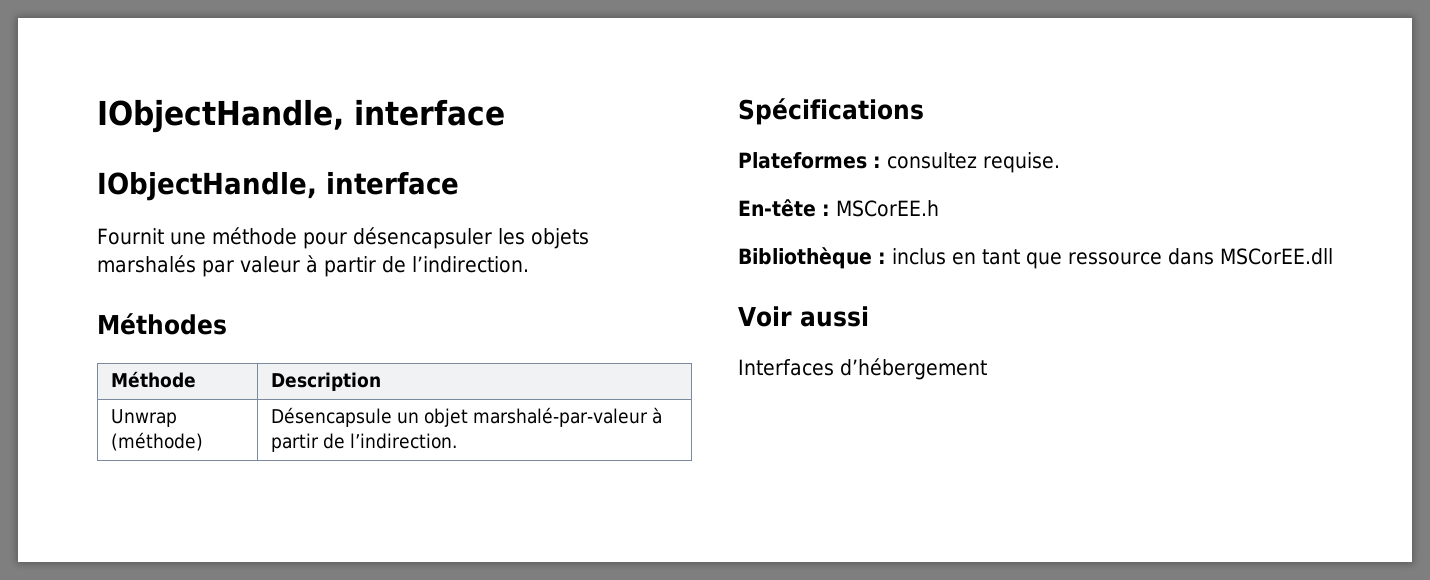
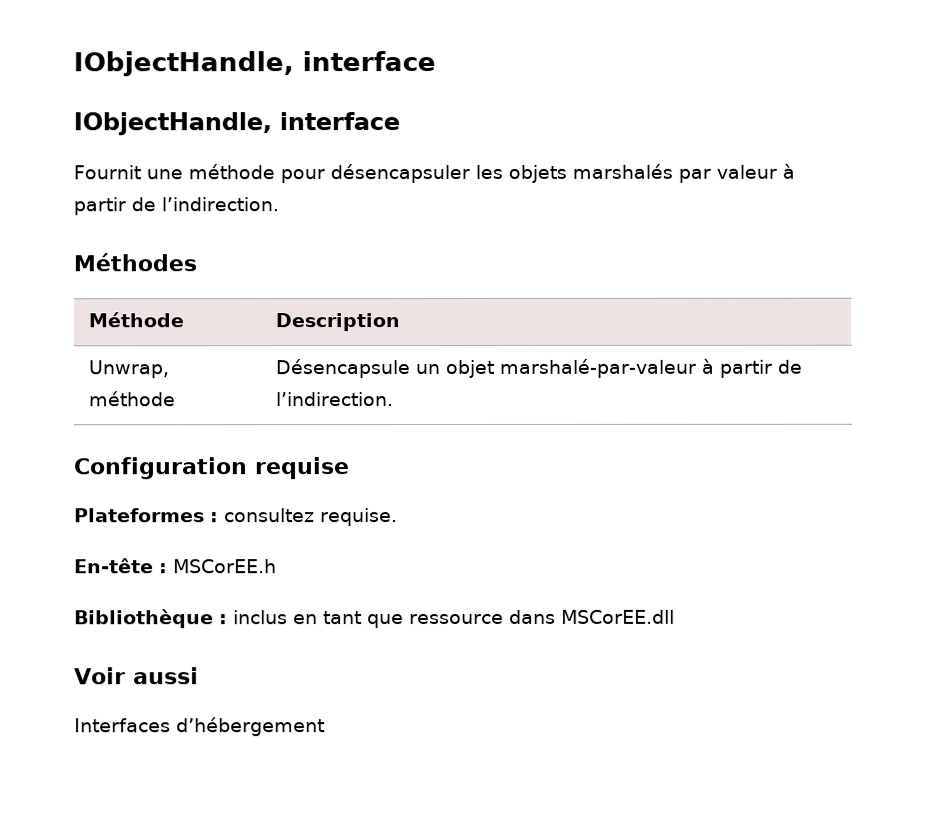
[110,409,177,427] [110,432,203,451] Unwrap (méthode) -> [87,360,169,379] [87,391,175,407] Unwrap, méthode
[738,98,924,125] Spécifications -> [74,457,350,480] Configuration requise

